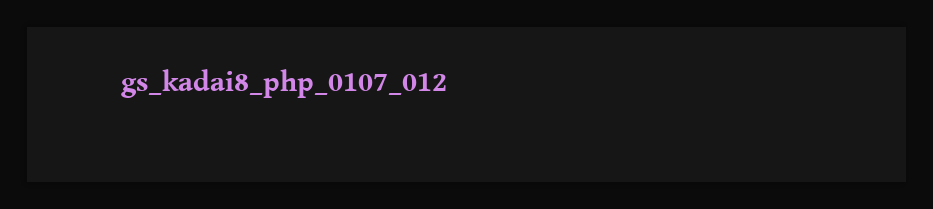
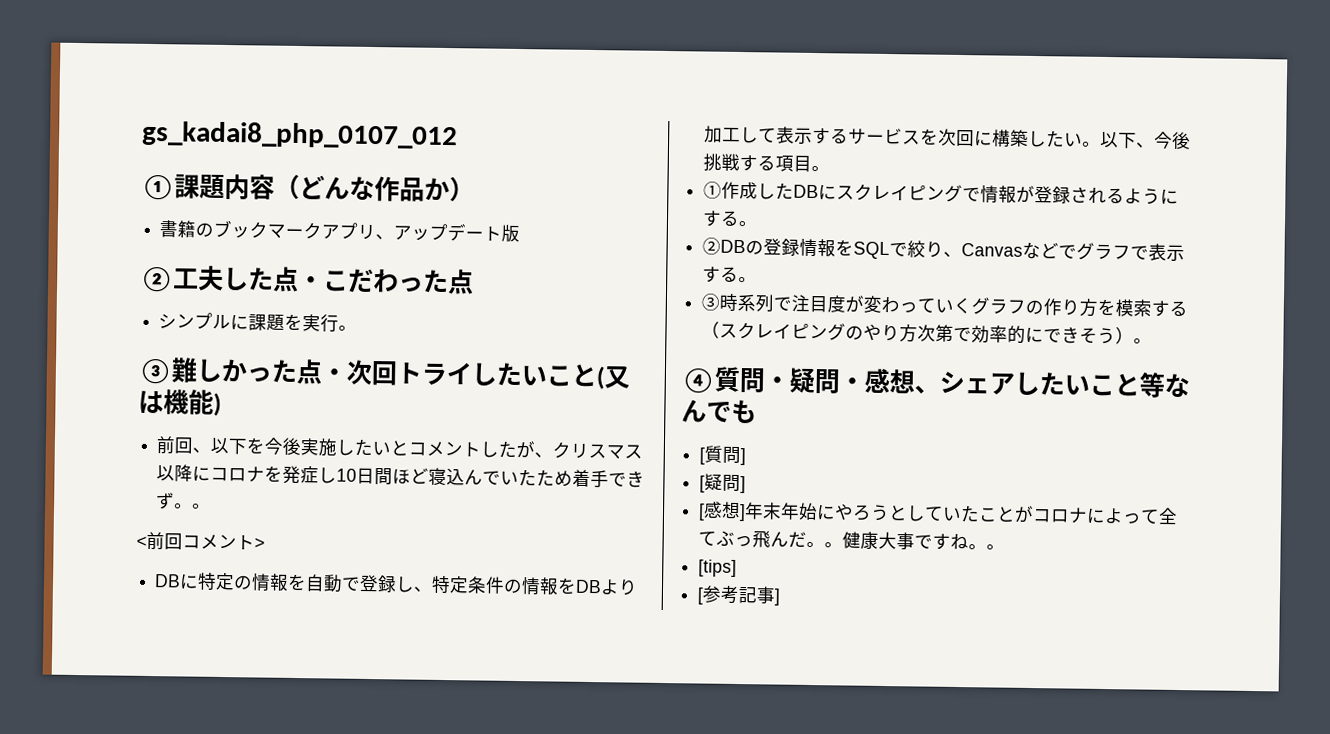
(447, 83) none -> [141,173,475,202] [159,219,521,243] [139,265,474,295] [158,312,358,333] [138,357,631,390] [138,389,222,416] [156,436,644,460] [156,464,646,489] [156,492,212,510] [136,531,265,551] [154,572,639,596] [704,125,1192,150] [703,153,831,172] [703,181,1180,205] [702,210,758,227] [702,237,1186,262] [702,266,758,283] [701,293,1189,317] [701,321,1153,345] [681,366,1190,398] [681,399,757,424] [699,445,747,466] [699,473,747,494] [698,501,1179,525] [698,530,1006,550] [698,559,738,578] [697,585,781,606] // ①課題内容（どんな作品か） // 書籍のブックマークアプリ、アップデート版 // ②工夫した点・こだわった点 // シンプルに課題を実行。 // ③難しかった点・次回トライしたいこと(又は機能) // 前回、以下を今後実施したいとコメントしたが、クリスマス以降にコロナを発症し10日間ほど寝込んでいたため着手できず。。 // <前回コメント> // DBに特定の情報を自動で登録し、特定条件の情報をDBより加工して表示するサービスを次回に構築したい。以下、今後挑戦する項目。 // ①作成したDBにスクレイピングで情報が登録されるようにする。 // ②DBの登録情報をSQLで絞り、Canvasなどでグラフで表示する。 // ③時系列で注目度が変わっていくグラフの作り方を模索する（スクレイピングのやり方次第で効率的にできそう）。 // ④質問・疑問・感想、シェアしたいこと等なんでも // [質問] // [疑問] // [感想]年末年始にやろうとしていたことがコロナによって全てぶっ飛んだ。。健康大事ですね。。 // [tips] // [参考記事]

